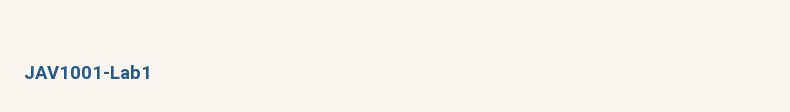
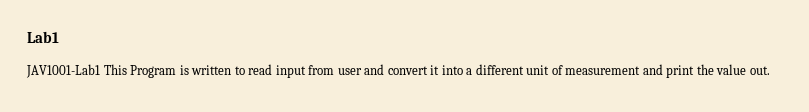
[24,65,152,79] JAV1001-Lab1 -> [27,31,59,43] [26,64,770,78] Lab1 // JAV1001-Lab1 This Program is written to read input from user and convert it into a different unit of measurement and print the value out.

